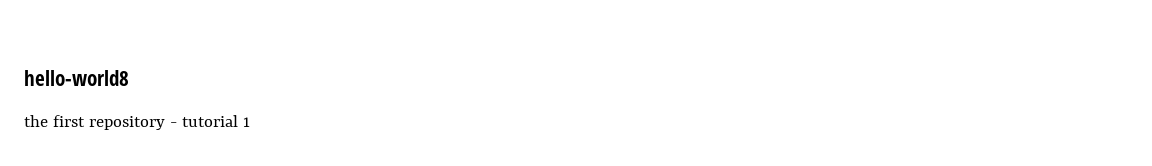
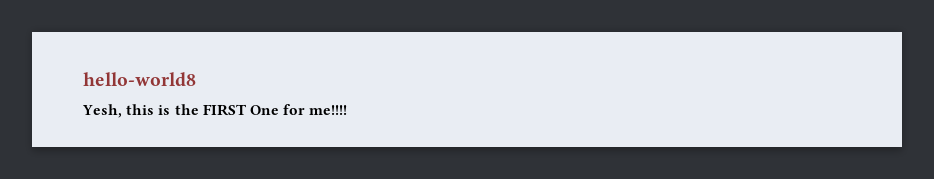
[24,115,250,130] the first repository - tutorial 1 -> [82,104,348,118] Yesh, this is the FIRST One for me!!!!

